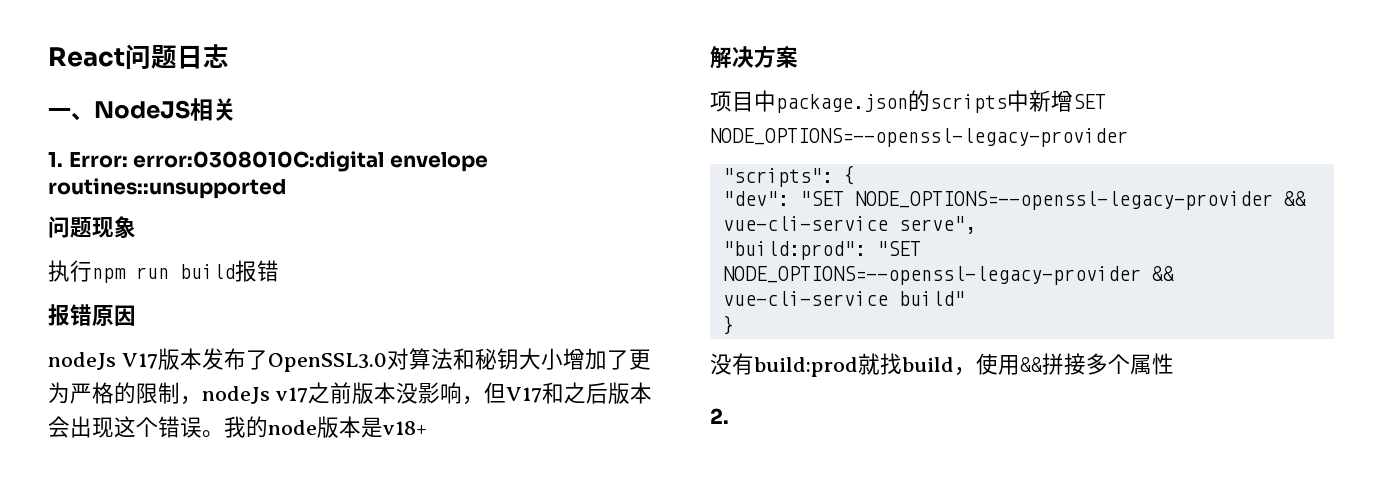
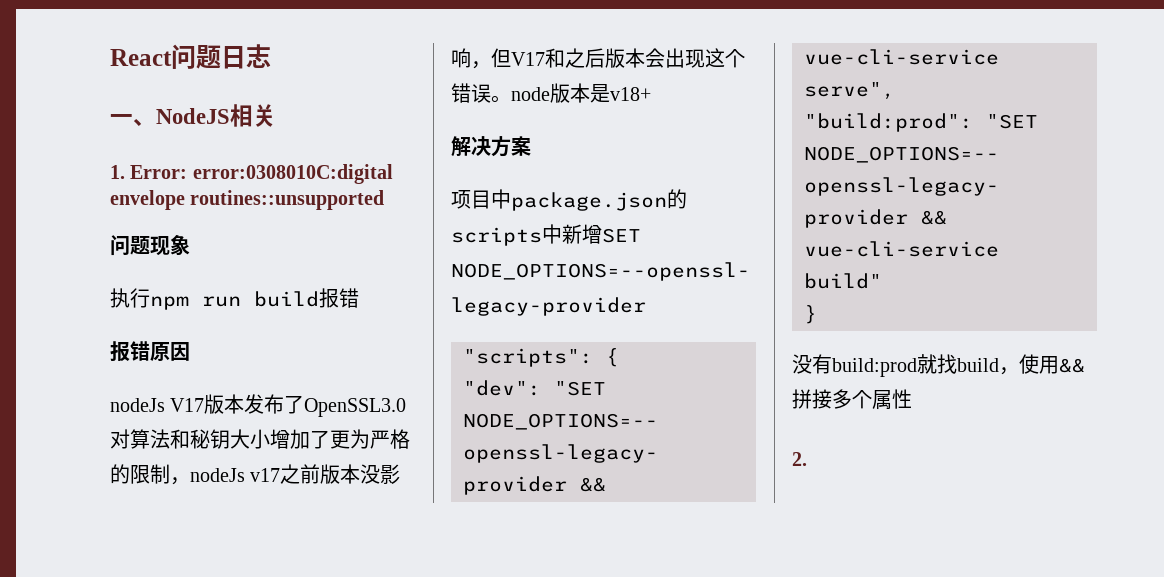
[224,416,268,438] 我的 -> (511, 99) none

